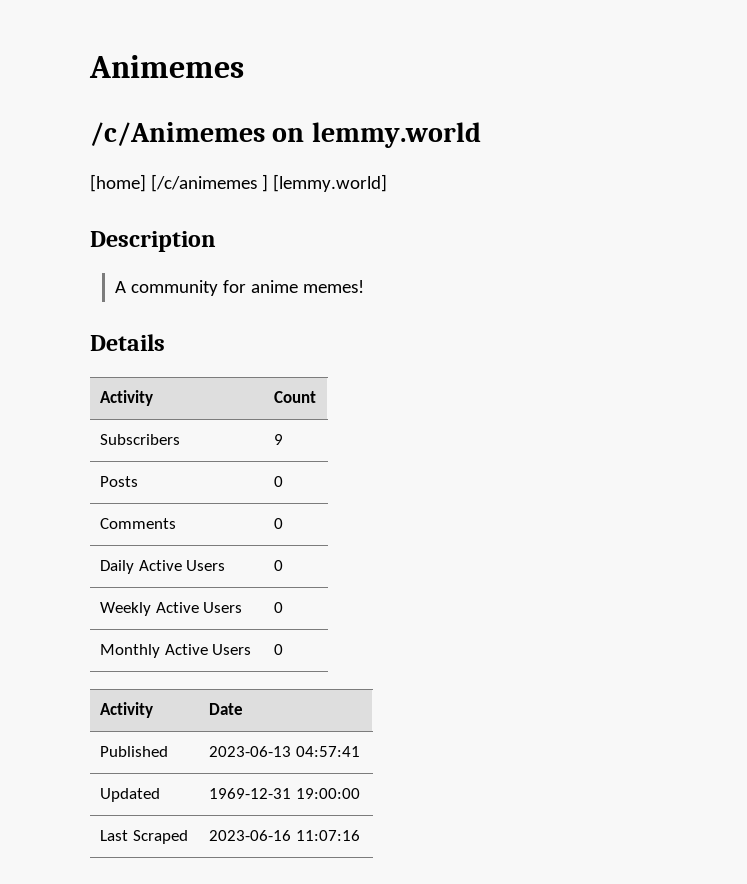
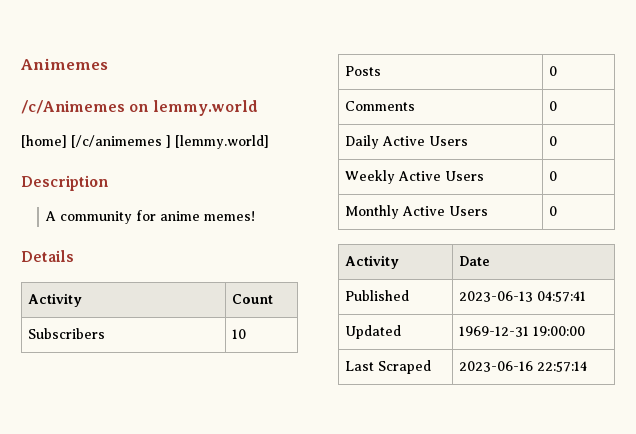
[274,434,284,445] 9 -> [232,329,247,339] 10
[295,830,360,841] 11:07:16 -> [537,361,588,372] 22:57:14

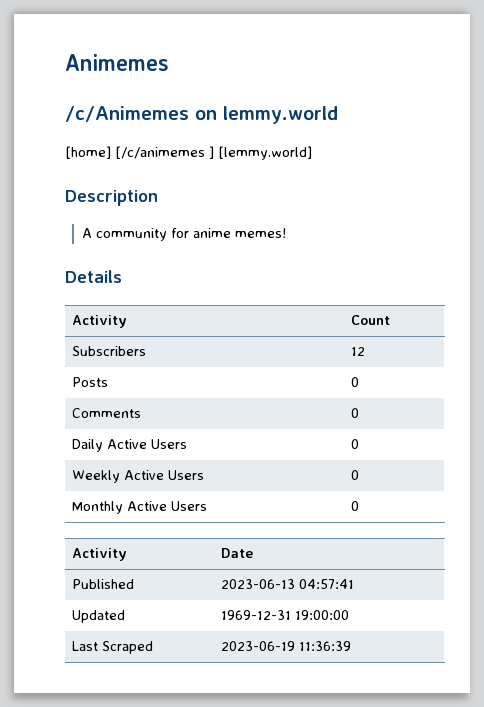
[232,329,247,339] 10 -> [351,347,366,356] 12
[459,361,588,372] 2023-06-16 22:57:14 -> [221,641,352,651] 2023-06-19 11:36:39

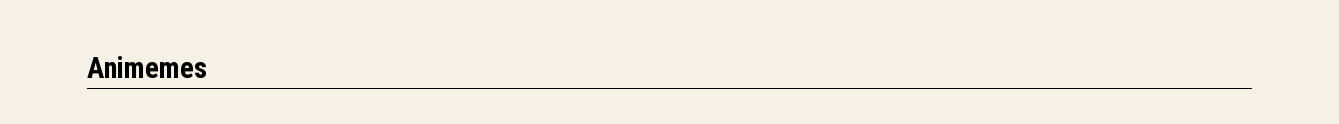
[65,106,338,124] [65,146,312,160] [65,190,158,206] [82,228,287,241] [65,270,122,283] [72,315,128,328] [351,315,391,325] [72,346,147,356] [351,347,366,356] [72,377,109,387] [351,377,360,387] [72,408,142,418] [351,408,360,418] [72,439,188,452] [351,439,360,449] [72,470,205,483] [351,470,360,480] [72,501,208,514] [351,501,360,511] [72,548,128,561] [221,548,254,558] [72,579,135,589] [221,579,355,589] [72,610,126,623] [221,610,350,620] [72,641,154,654] [221,641,352,651] // /c/Animemes on lemmy.world // [home] [/c/animemes ] [lemmy.world] // Description // A community for anime memes! // Details // Activity | Count // Subscribers | 12 // Posts | 0 // Comments | 0 // Daily Active Users | 0 // Weekly Active Users | 0 // Monthly Active Users | 0 // Activity | Date // Published | 2023-06-13 04:57:41 // Updated | 1969-12-31 19:00:00 // Last Scraped | 2023-06-19 11:36:39 -> (207, 67) none

